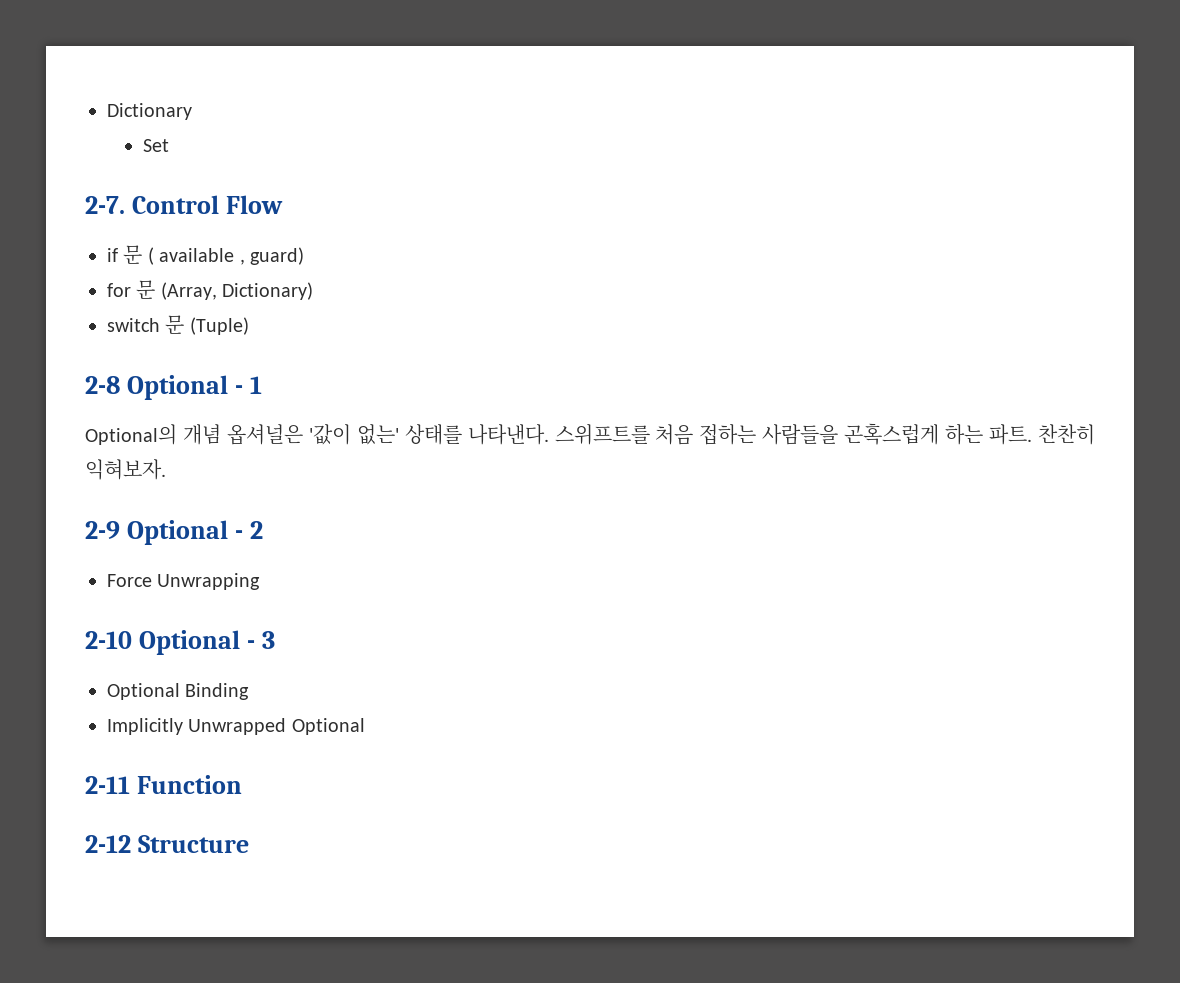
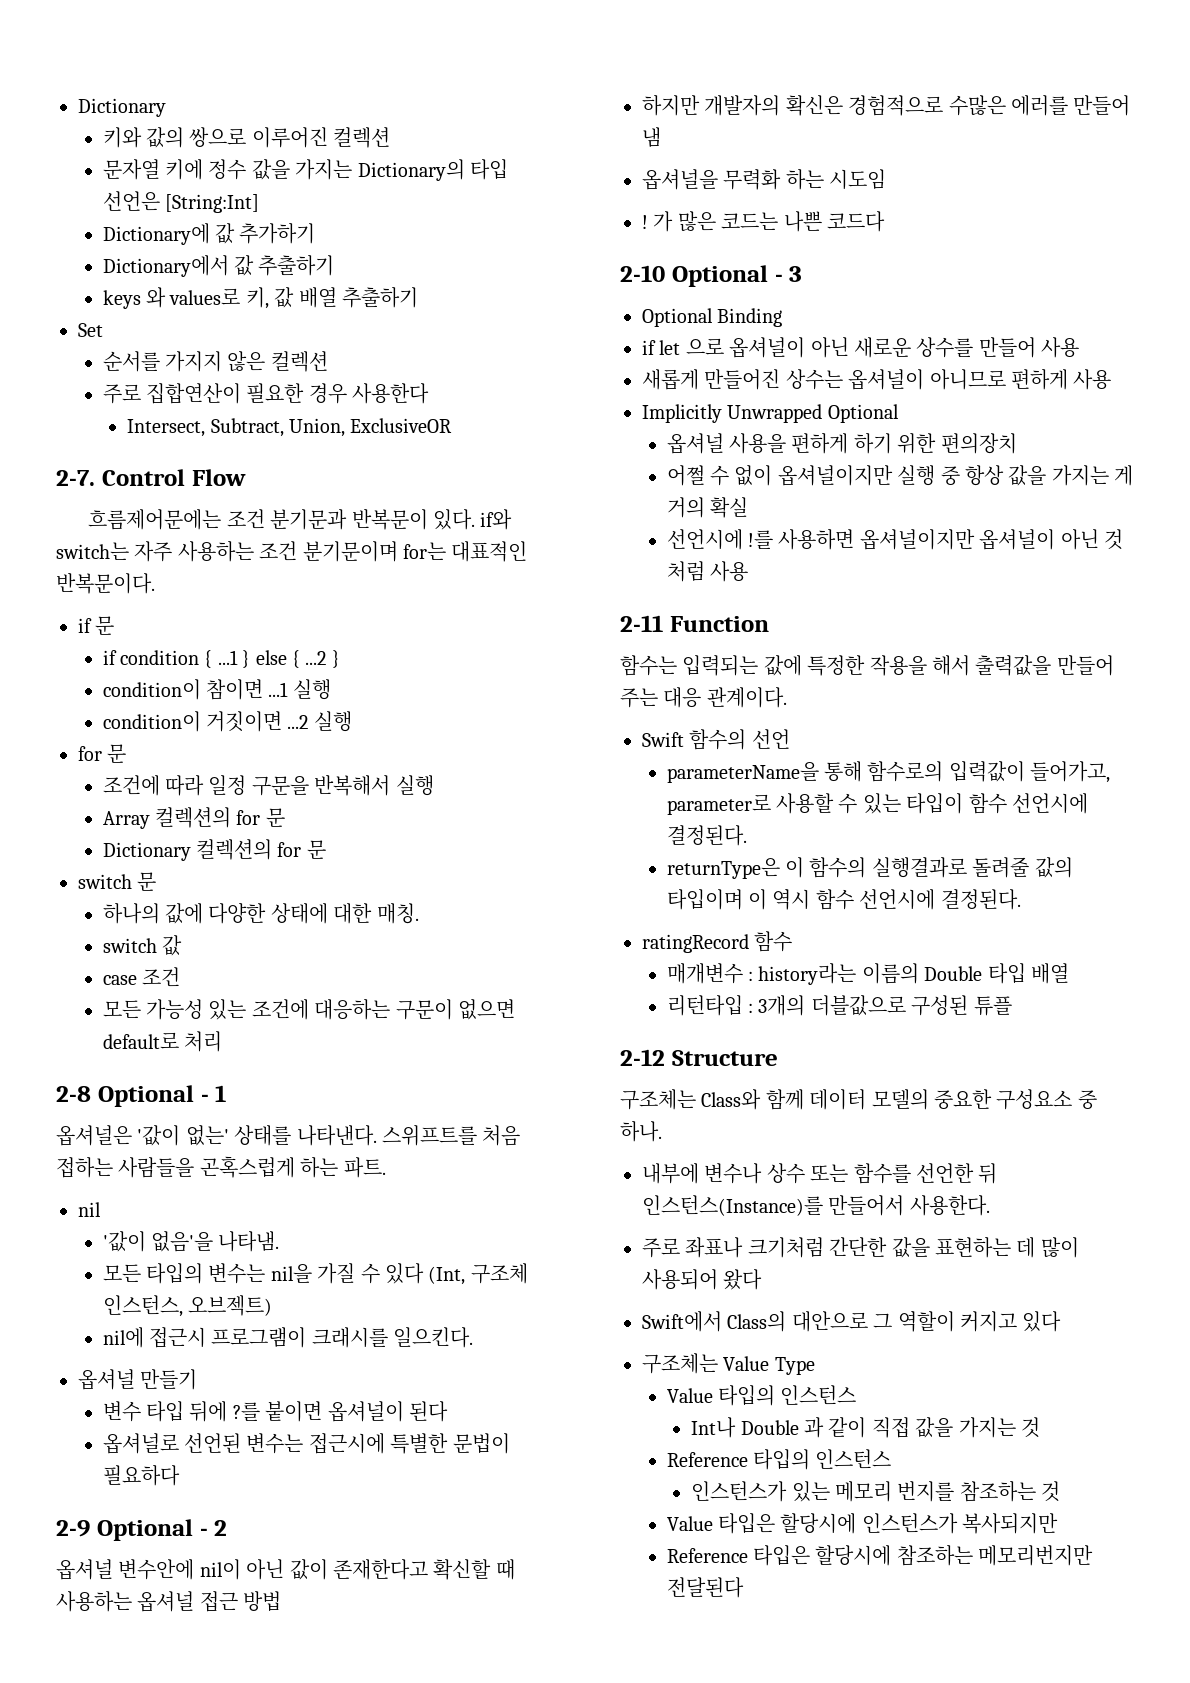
[143,139,170,152] [85,195,283,214] [107,245,304,265] [107,280,314,300] [107,315,249,335] Set // 2-7. Control Flow // if 문 ( available , guard) // for 문 (Array, Dictionary) // switch 문 (Tuple) -> [102,127,391,148] [102,159,508,181] [102,191,259,213] [102,223,316,245] [102,255,335,277] [102,287,418,309] [78,323,103,337] [102,351,328,372] [102,383,430,404] [127,418,453,437] [56,469,246,486] [88,509,513,530] [56,541,528,562] [56,573,155,594] [78,616,115,635] [102,650,340,668] [102,679,331,700] [102,711,352,732] [78,744,127,763] [102,775,434,796] [102,807,285,829] [102,839,326,861] [78,872,157,891] [102,903,419,924] [102,935,182,956] [102,967,180,987] [102,999,515,1020] [102,1031,222,1052] 키와 값의 쌍으로 이루어진 컬렉션 // 문자열 키에 정수 값을 가지는 Dictionary의 타입 선언은 [String:Int] // Dictionary에 값 추가하기 // Dictionary에서 값 추출하기 // keys 와 values로 키, 값 배열 추출하기 // Set // 순서를 가지지 않은 컬렉션 // 주로 집합연산이 필요한 경우 사용한다 // Intersect, Subtract, Union, ExclusiveOR // 2-7. Control Flow // 흐름제어문에는 조건 분기문과 반복문이 있다. if와 switch는 자주 사용하는 조건 분기문이며 for는 대표적인 반복문이다. // if 문 // if condition { ...1 } else { ...2 } // condition이 참이면 ...1 실행 // condition이 거짓이면 ...2 실행 // for 문 // 조건에 따라 일정 구문을 반복해서 실행 // Array 컬렉션의 for 문 // Dictionary 컬렉션의 for 문 // switch 문 // 하나의 값에 다양한 상태에 대한 매칭. // switch 값 // case 조건 // 모든 가능성 있는 조건에 대응하는 구문이 없으면 default로 처리
[85,424,221,445] Optional의 개념 -> (227, 1093) none
[1038,424,1095,445] [85,459,166,480] [85,520,263,545] [107,573,261,590] 찬찬히 익혀보자. // 2-9 Optional - 2 // Force Unwrapping -> [78,1202,101,1217] [102,1231,280,1252] [102,1263,528,1285] [102,1295,272,1317] [102,1327,474,1348] [78,1369,198,1390] [102,1401,448,1422] [102,1433,510,1454] [102,1465,180,1486] [56,1519,228,1541] [56,1559,515,1580] [56,1591,282,1612] [642,95,1131,116] [642,127,661,147] [642,169,887,190] [642,211,885,232] // nil // '값이 없음'을 나타냄. // 모든 타입의 변수는 nil을 가질 수 있다 (Int, 구조체 인스턴스, 오브젝트) // nil에 접근시 프로그램이 크래시를 일으킨다. // 옵셔널 만들기 // 변수 타입 뒤에 ?를 붙이면 옵셔널이 된다 // 옵셔널로 선언된 변수는 접근시에 특별한 문법이 필요하다 // 2-9 Optional - 2 // 옵셔널 변수안에 nil이 아닌 값이 존재한다고 확신할 때 사용하는 옵셔널 접근 방법 // 하지만 개발자의 확신은 경험적으로 수많은 에러를 만들어 냄 // 옵셔널을 무력화 하는 시도임 // ! 가 많은 코드는 나쁜 코드다
[107,718,365,735] [85,775,242,794] [85,835,249,853] Implicitly Unwrapped Optional // 2-11 Function // 2-12 Structure -> [642,337,1080,358] [642,369,1112,390] [642,404,899,423] [666,433,1017,454] [666,465,1134,486] [666,497,748,518] [666,529,1123,550] [666,561,748,582] [620,615,769,632] [620,655,1114,676] [620,687,787,708] [642,729,790,750] [666,761,1111,783] [666,793,1088,815] [666,825,747,846] [666,857,1073,879] [666,889,1021,910] [642,931,793,953] [666,963,1069,985] [666,995,1012,1016] [620,1049,778,1066] [620,1089,1097,1110] [620,1121,662,1142] [642,1163,998,1184] [642,1195,990,1216] [642,1237,1079,1258] [642,1269,763,1290] [642,1311,1062,1332] [642,1353,815,1375] [666,1385,857,1406] [691,1417,1040,1438] [666,1449,892,1470] [691,1481,1061,1502] [666,1513,1059,1534] [666,1545,1094,1566] [666,1577,744,1598] if let 으로 옵셔널이 아닌 새로운 상수를 만들어 사용 // 새롭게 만들어진 상수는 옵셔널이 아니므로 편하게 사용 // Implicitly Unwrapped Optional // 옵셔널 사용을 편하게 하기 위한 편의장치 // 어쩔 수 없이 옵셔널이지만 실행 중 항상 값을 가지는 게 거의 확실 // 선언시에 !를 사용하면 옵셔널이지만 옵셔널이 아닌 것 처럼 사용 // 2-11 Function // 함수는 입력되는 값에 특정한 작용을 해서 출력값을 만들어 주는 대응 관계이다. // Swift 함수의 선언 // parameterName을 통해 함수로의 입력값이 들어가고, parameter로 사용할 수 있는 타입이 함수 선언시에 결정된다. // returnType은 이 함수의 실행결과로 돌려줄 값의 타입이며 이 역시 함수 선언시에 결정된다. // ratingRecord 함수 // 매개변수 : history라는 이름의 Double 타입 배열 // 리턴타입 : 3개의 더블값으로 구성된 튜플 // 2-12 Structure // 구조체는 Class와 함께 데이터 모델의 중요한 구성요소 중 하나. // 내부에 변수나 상수 또는 함수를 선언한 뒤 인스턴스(Instance)를 만들어서 사용한다. // 주로 좌표나 크기처럼 간단한 값을 표현하는 데 많이 사용되어 왔다 // Swift에서 Class의 대안으로 그 역할이 커지고 있다 // 구조체는 Value Type // Value 타입의 인스턴스 // Int나 Double 과 같이 직접 값을 가지는 것 // Reference 타입의 인스턴스 // 인스턴스가 있는 메모리 번지를 참조하는 것 // Value 타입은 할당시에 인스턴스가 복사되지만 // Reference 타입은 할당시에 참조하는 메모리번지만 전달된다

